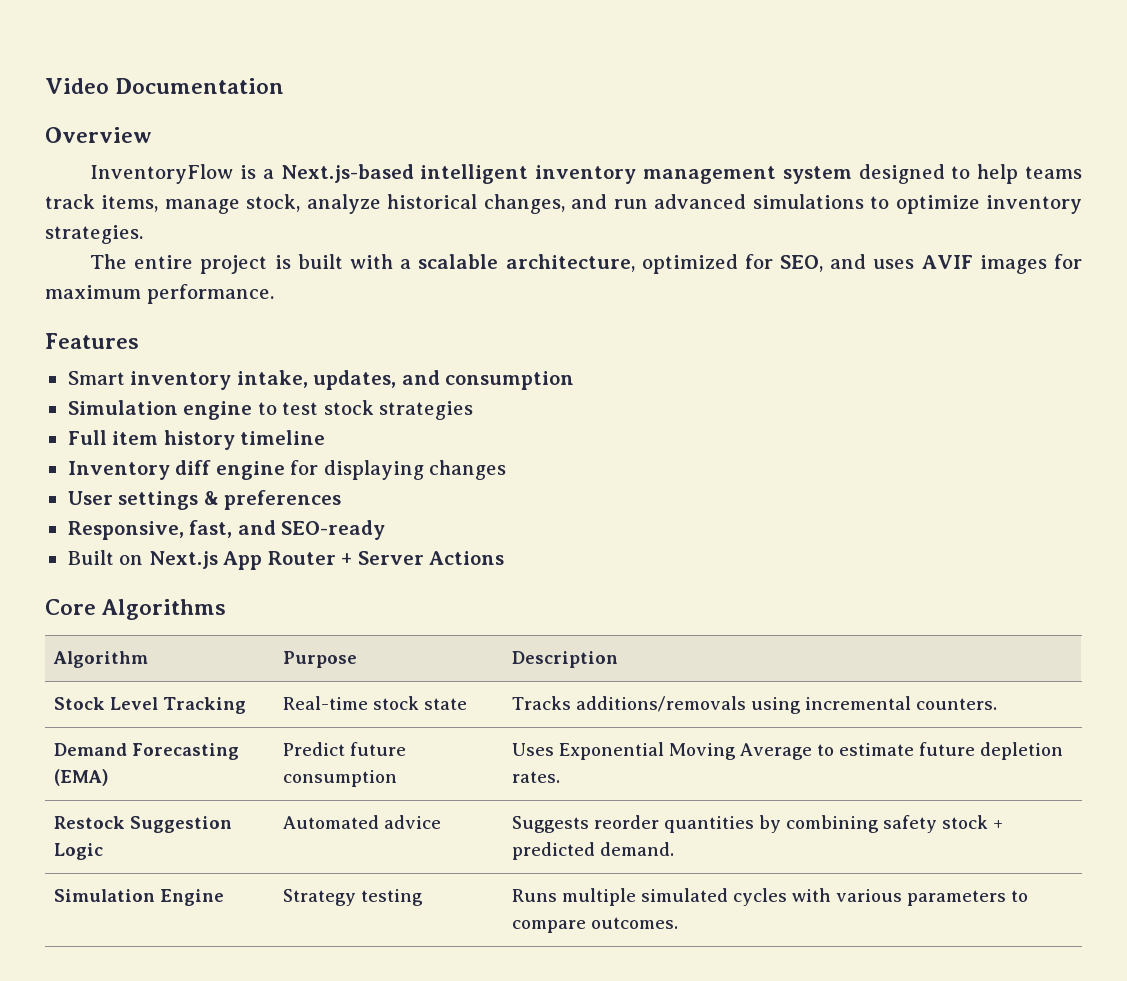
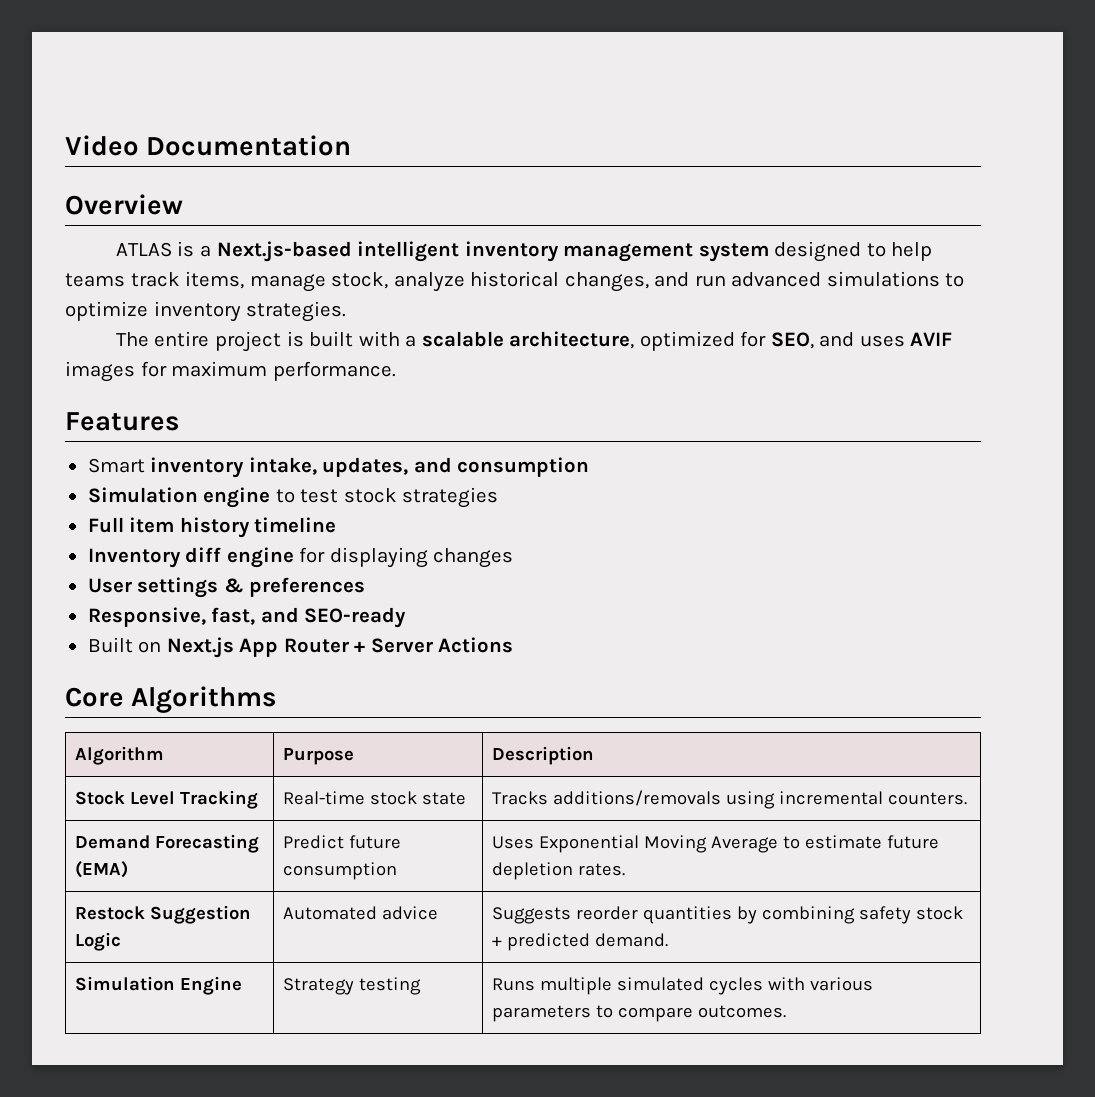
[90,164,234,184] InventoryFlow -> [115,242,172,257] ATLAS

